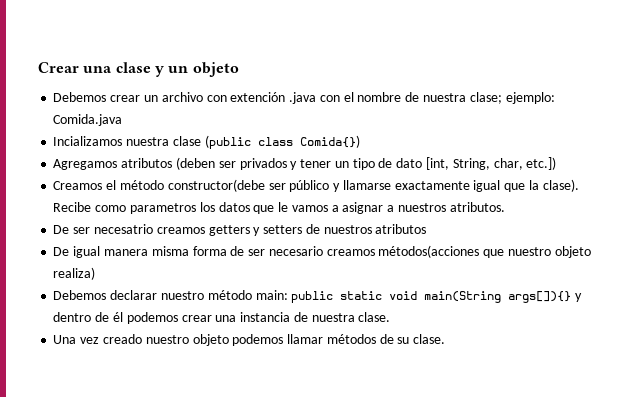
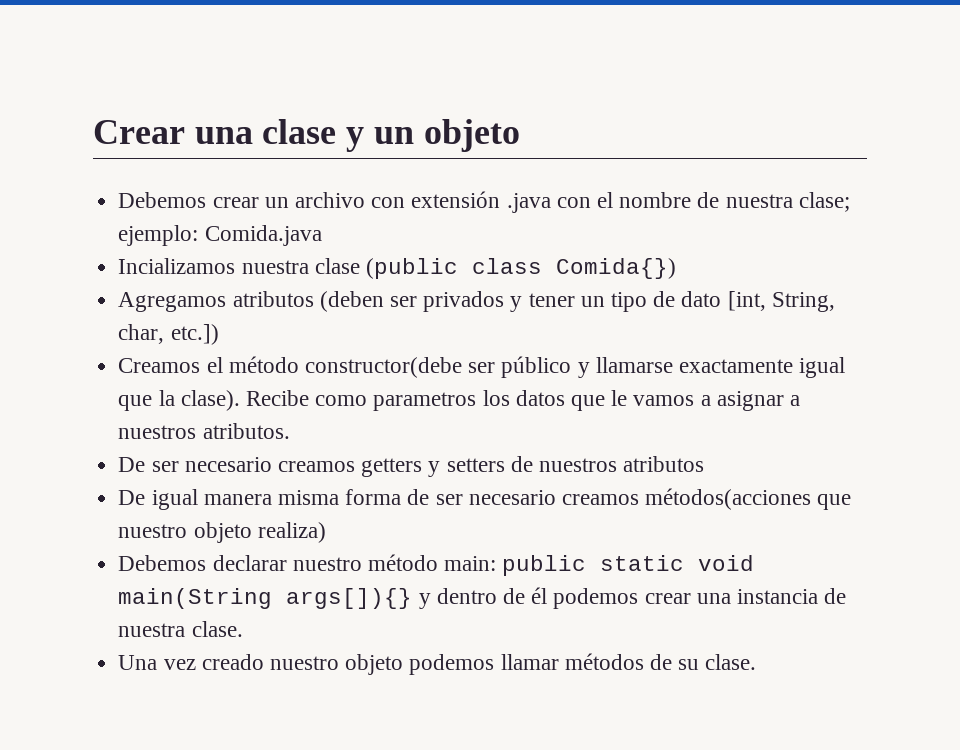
[230,92,286,102] extención -> [411,191,501,208] extensión
[93,224,153,234] necesatrio -> [184,457,272,472] necesario

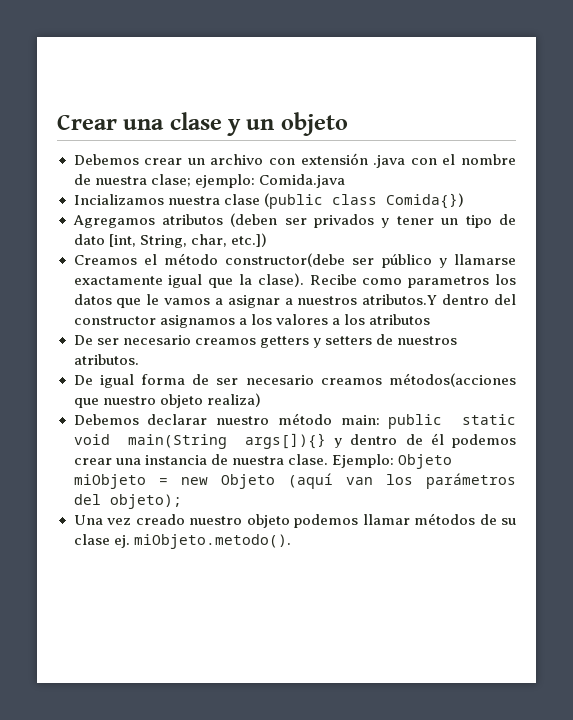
[202,423,290,439] atributos. -> [362,294,516,305] [73,314,430,328] atributos.Y dentro del constructor asignamos a los valores a los atributos
[623,456,705,472] atributos -> [73,354,139,365] atributos.
[203,490,339,505] manera misma -> (134, 381) none
(243, 629) none -> [331,454,452,469] [73,473,516,489] [73,494,182,509] Ejemplo: Objeto miObjeto = new Objeto (aquí van los parámetros del objeto);
[705,654,757,670] clase. -> [73,534,291,549] clase ej. miObjeto.metodo().

